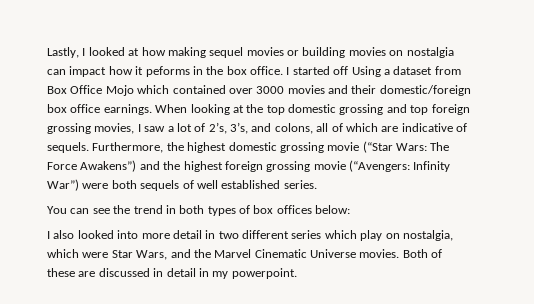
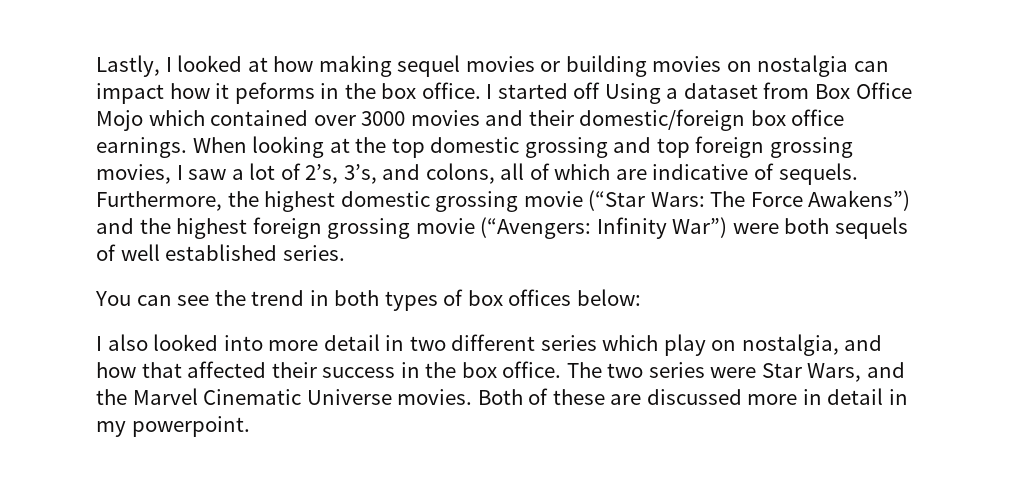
[47,249,79,258] which -> [844,335,883,351] [96,361,705,378] and how that affected their success in the box office. The two series
(150, 272) none -> [747,394,798,405] more

